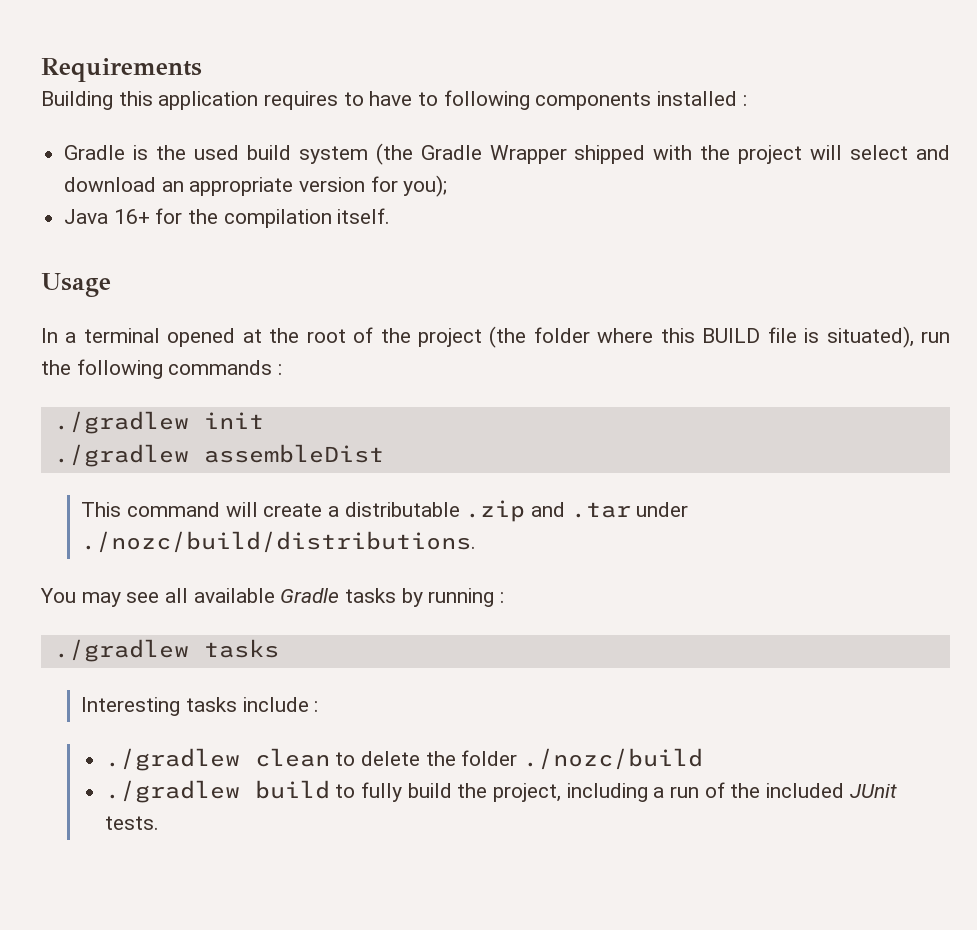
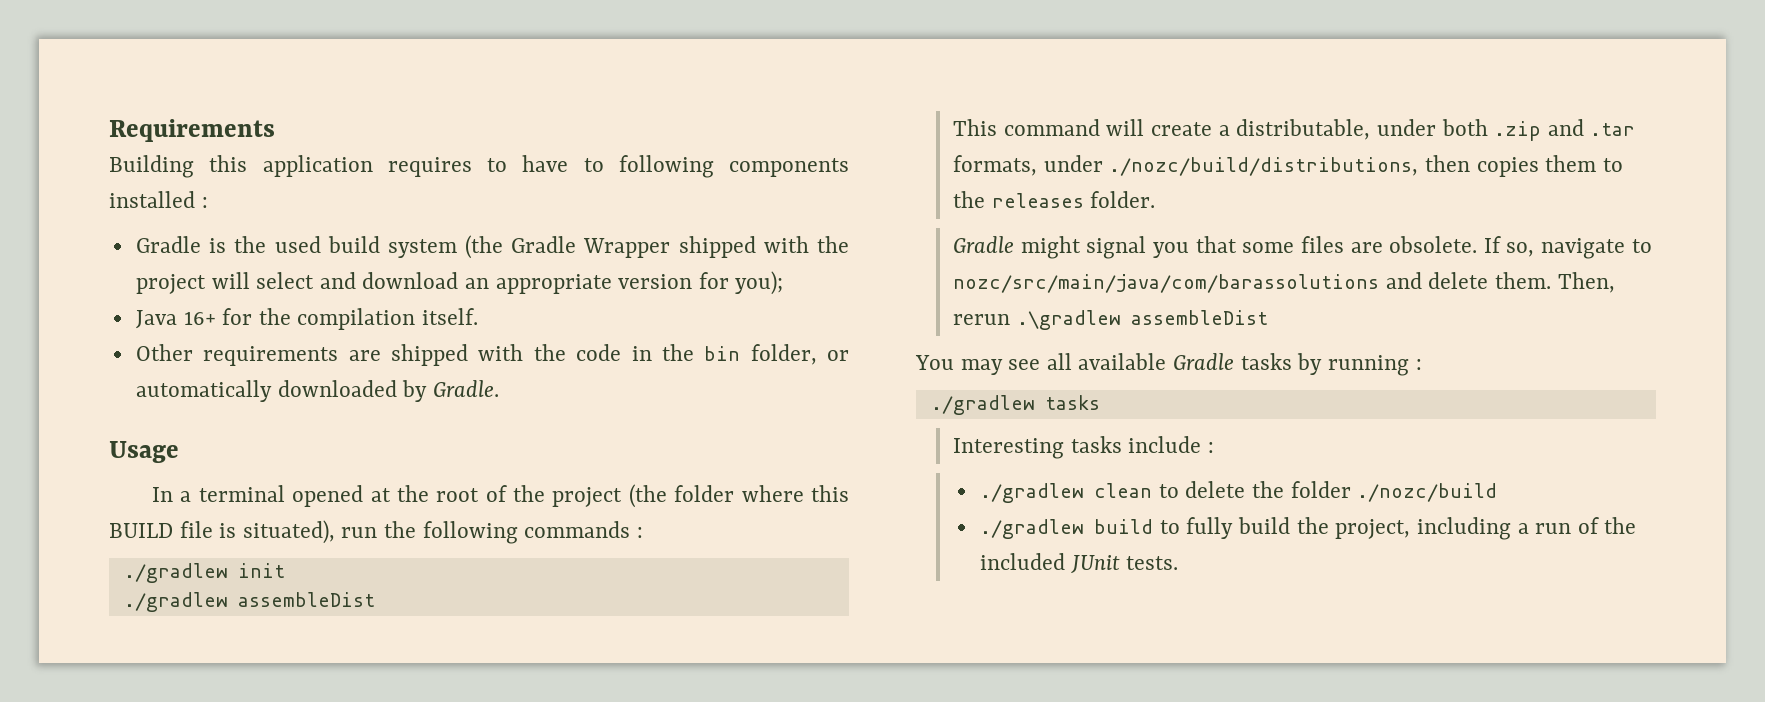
(391, 216) none -> [135,344,850,366] [135,380,499,402] // Other requirements are shipped with the code in the bin folder, or automatically downloaded by Gradle.
[344,500,689,522] [81,531,477,553] distributable .zip and .tar under ./nozc/build/distributions. -> [1236,119,1636,141] [953,155,1623,177] [953,191,1156,208] [953,236,1652,259] [953,272,1615,293] [953,310,1268,330] distributable, under both .zip and .tar formats, under ./nozc/build/distributions, then copies them to the releases folder. // Gradle might signal you that some files are obsolete. If so, navigate to nozc/src/main/java/com/barassolutions and delete them. Then, rerun .\gradlew assembleDist

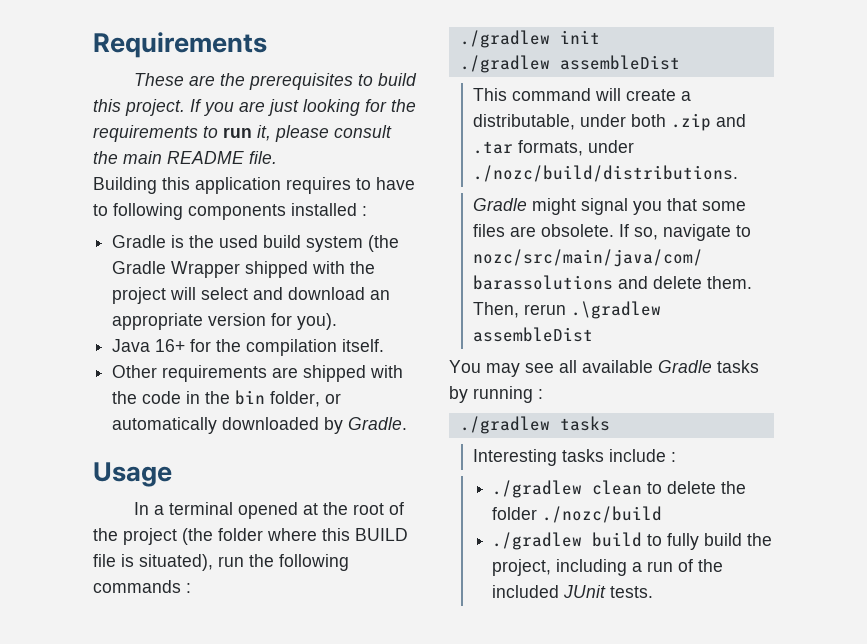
(275, 130) none -> [134,73,418,90] [93,99,416,116] [93,125,392,142] [93,151,277,164] // These are the prerequisites to build this project. If you are just looking for the requirements to run it, please consult the main README file.
[735,271,784,295] you); -> [297,313,338,330] you).
[1109,155,1623,177] [953,191,1156,208] ./nozc/build/distributions, then copies them to the releases folder. -> [473,165,739,182] ./nozc/build/distributions.

